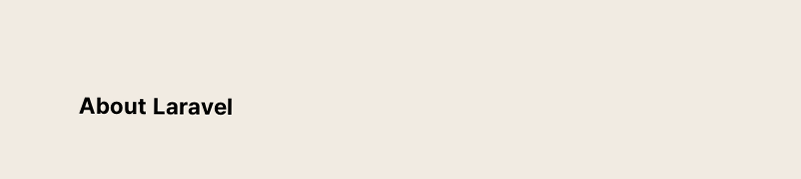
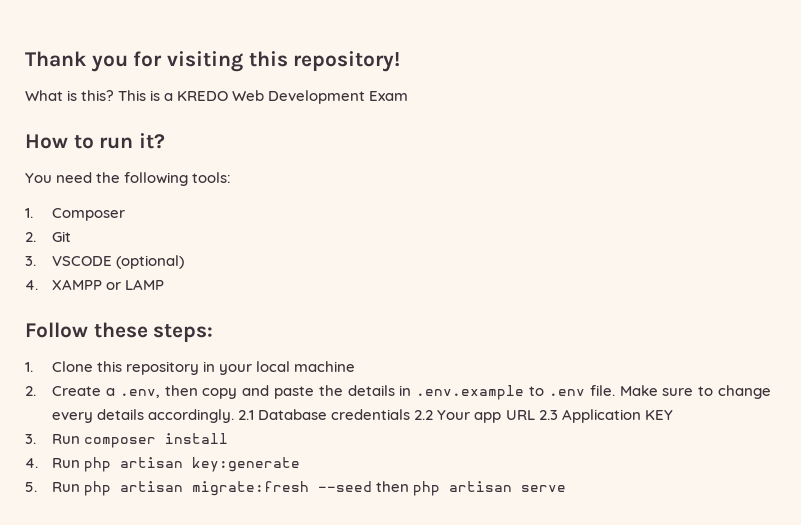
[78,96,234,116] About Laravel -> [25,51,401,72] [25,90,409,104] [25,133,166,149] [25,172,232,186] [25,208,126,221] [25,231,72,242] [25,255,185,269] [25,279,165,290] [25,322,214,342] [25,361,356,375] [25,385,771,400] [52,409,673,423] [25,433,229,448] [25,457,301,472] [25,481,567,496] Thank you for visiting this repository! // What is this? This is a KREDO Web Development Exam // How to run it? // You need the following tools: // 1. Composer // 2. Git // 3. VSCODE (optional) // 4. XAMPP or LAMP // Follow these steps: // 1. Clone this repository in your local machine // 2. Create a .env, then copy and paste the details in .env.example to .env file. Make sure to change every details accordingly. 2.1 Database credentials 2.2 Your app URL 2.3 Application KEY // 3. Run composer install // 4. Run php artisan key:generate // 5. Run php artisan migrate:fresh --seed then php artisan serve

